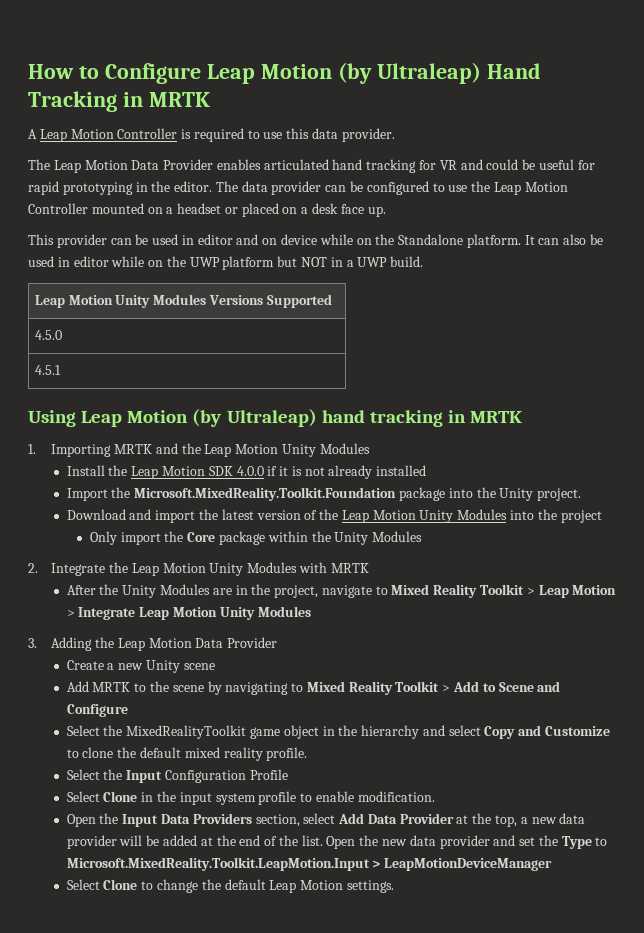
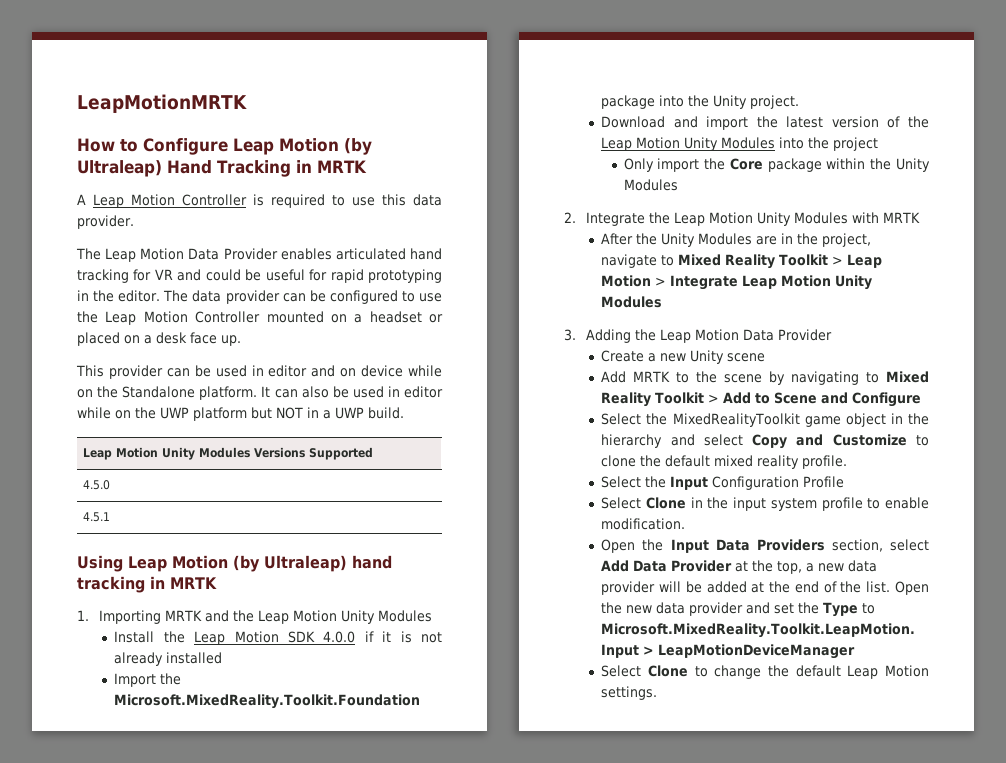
(28, 71) none -> [77,94,247,113] LeapMotionMRTK //

